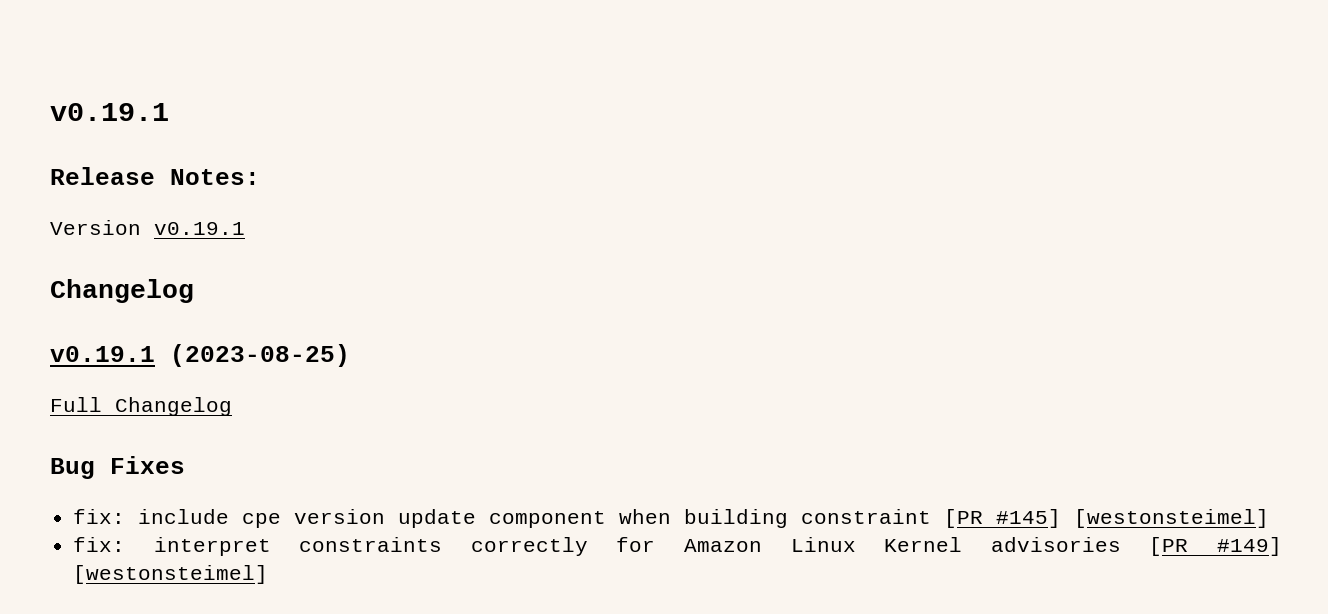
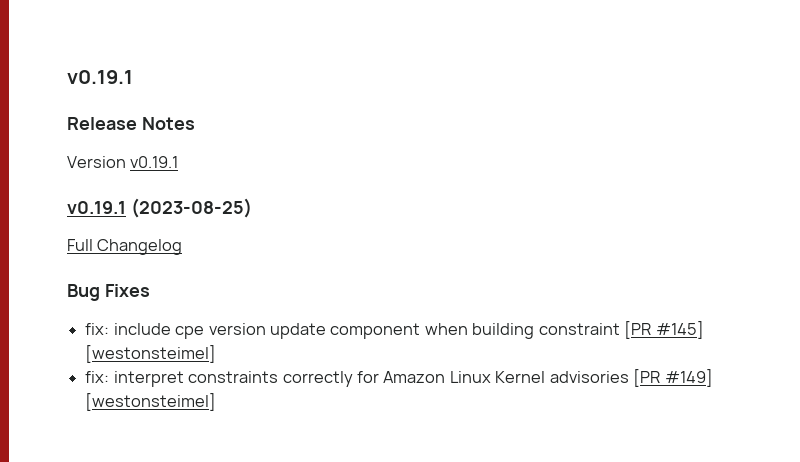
[170,169,260,185] Notes: -> [141,117,195,130] Notes
[50,279,194,303] // Changelog -> (179, 162) none

